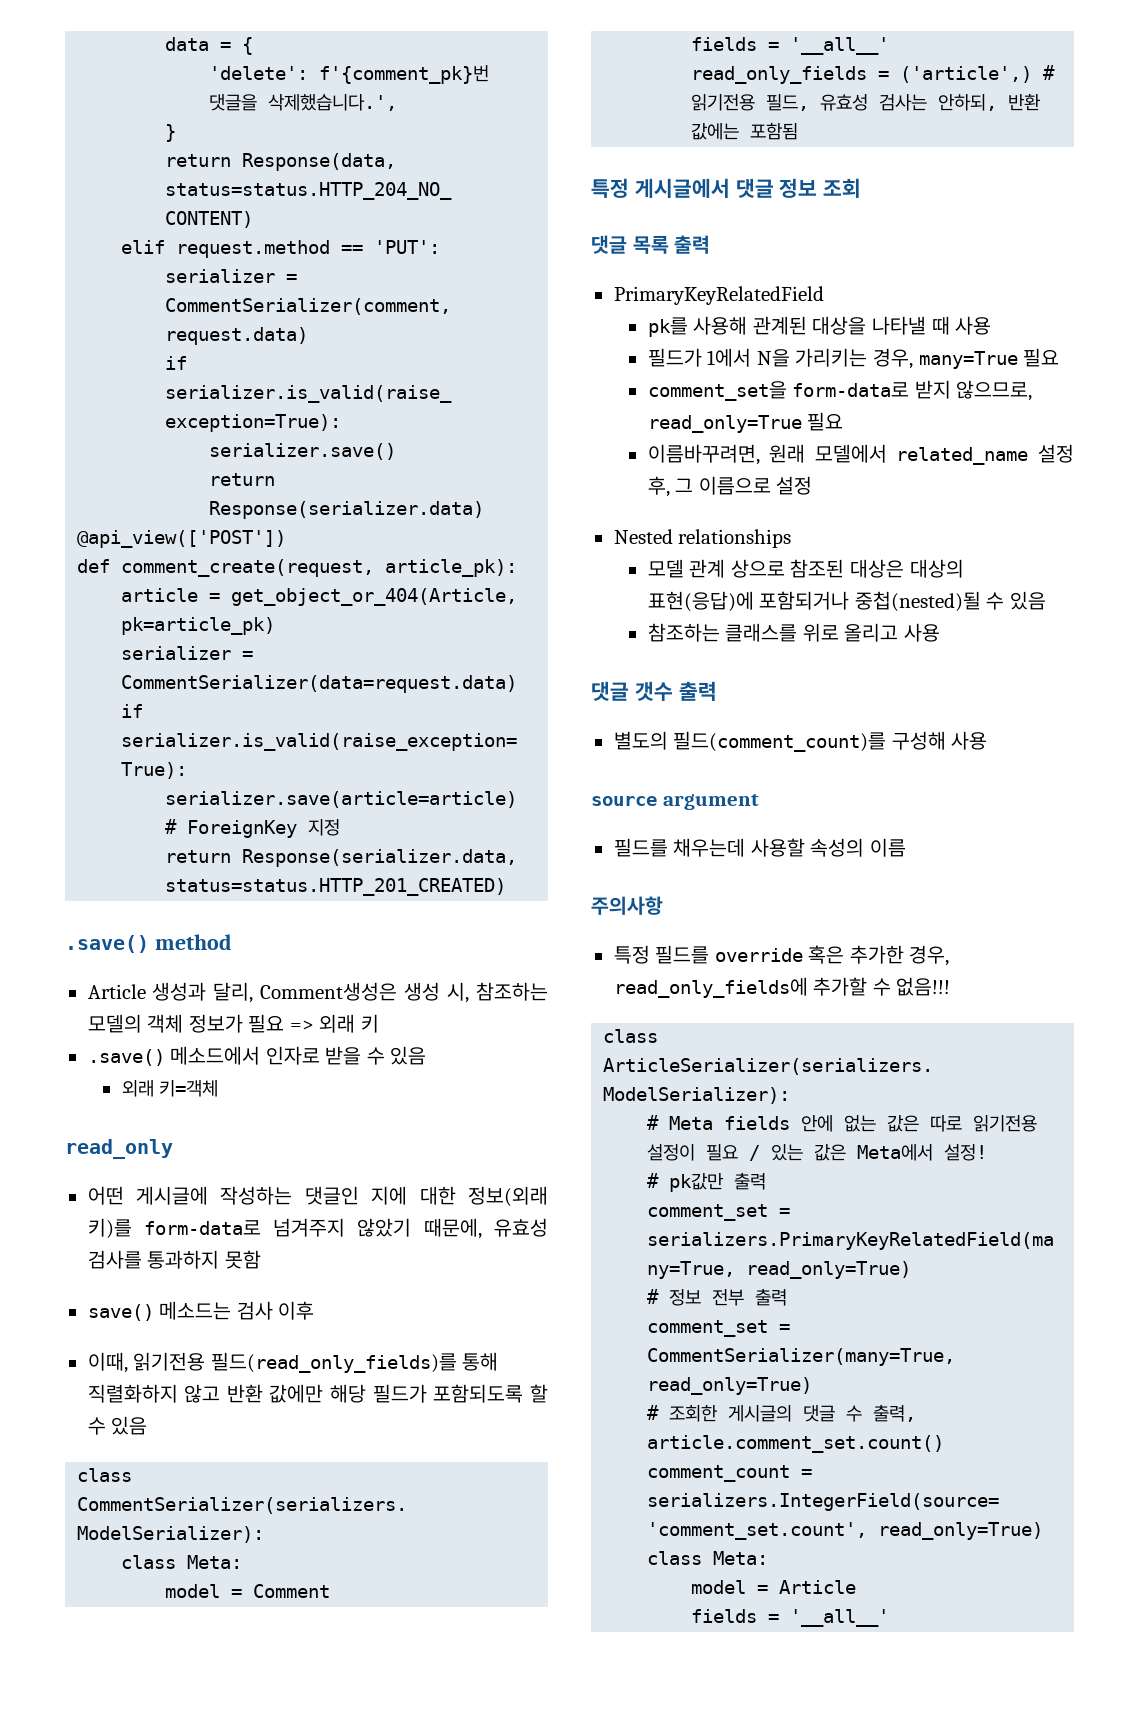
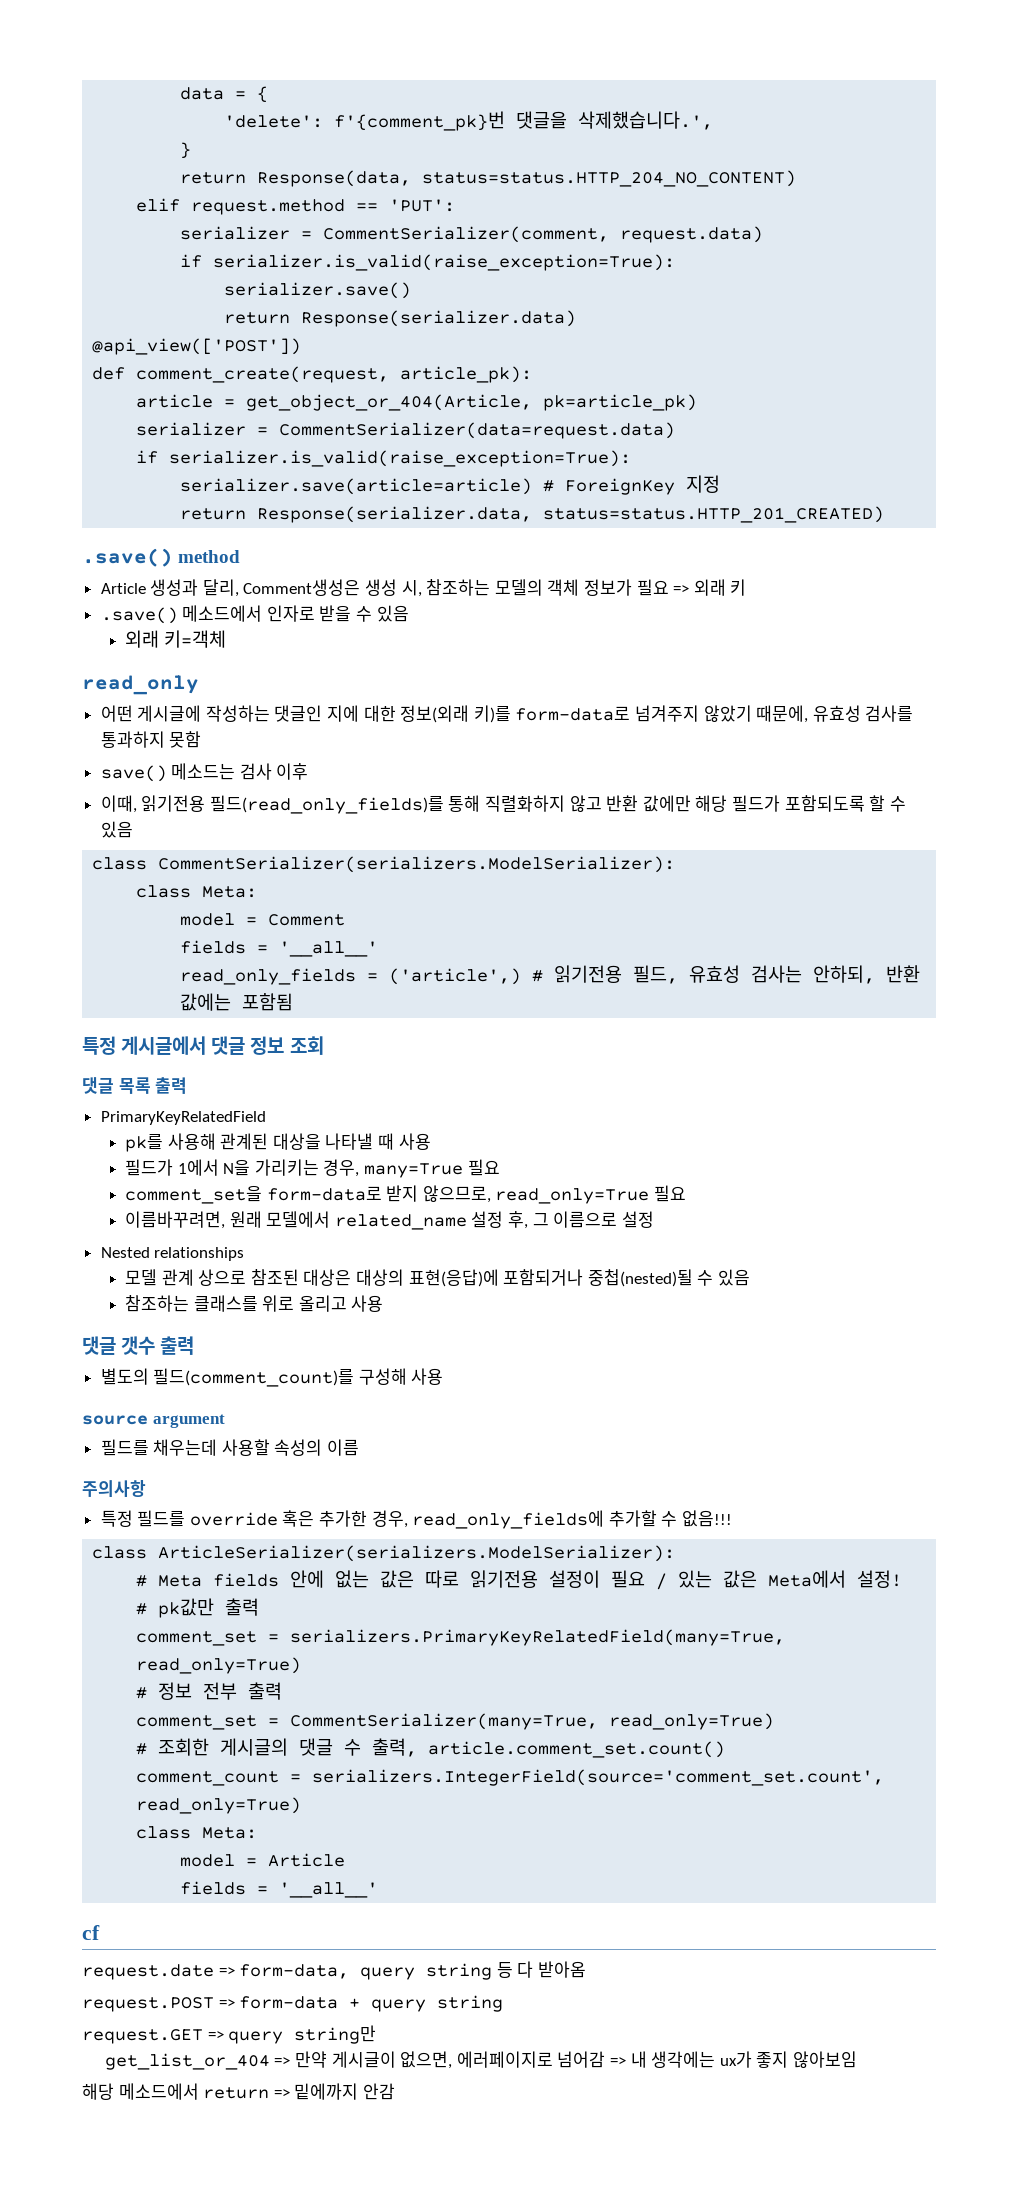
(890, 1618) none -> [82,1925,100,1940] [82,1961,586,1980] [82,1995,504,2012] [82,2025,377,2044] [104,2051,857,2070] [82,2083,395,2100] // cf // request.date => form-data, query string 등 다 받아옴 // request.POST => form-data + query string // request.GET => query string만 // get_list_or_404 => 만약 게시글이 없으면, 에러페이지로 넘어감 => 내 생각에는 ux가 좋지 않아보임 // 해당 메소드에서 return => 밑에까지 안감

